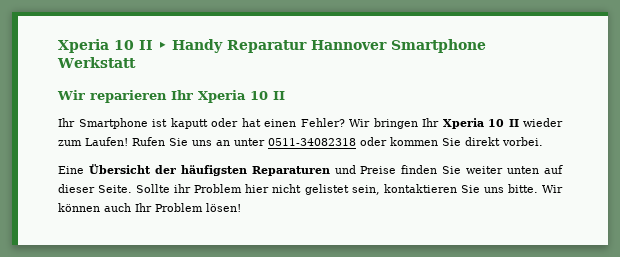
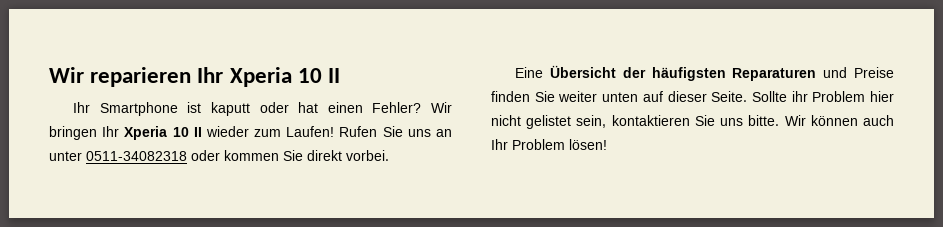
[58,39,486,53] [57,57,136,68] Xperia 10 II ‣ Handy Reparatur Hannover Smartphone Werkstatt // -> (49, 75) none

